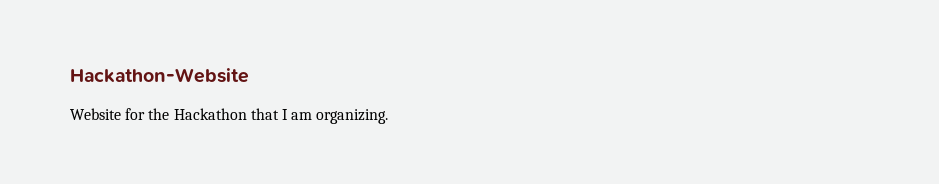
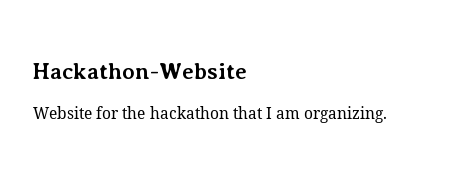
[173,108,247,120] Hackathon -> [149,106,229,119] hackathon

